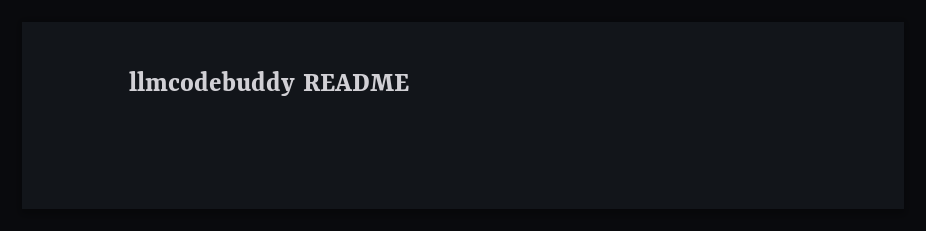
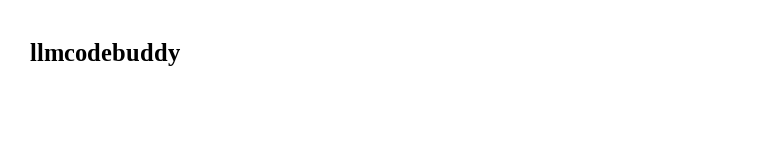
[302,74,409,91] README -> (181, 54) none

